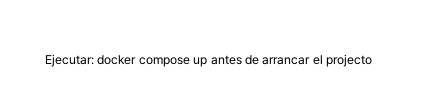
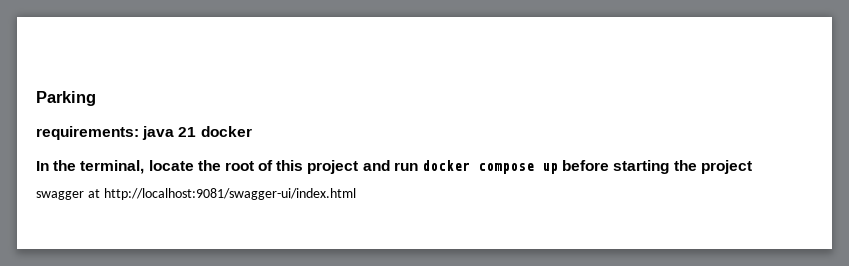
[45,54,372,67] Ejecutar: docker compose up antes de arrancar el projecto -> [36,91,96,106] [36,126,252,140] [36,160,752,174] [36,188,356,200] Parking // requirements: java 21 docker // In the terminal, locate the root of this project and run docker compose up before starting the project // swagger at http://localhost:9081/swagger-ui/index.html

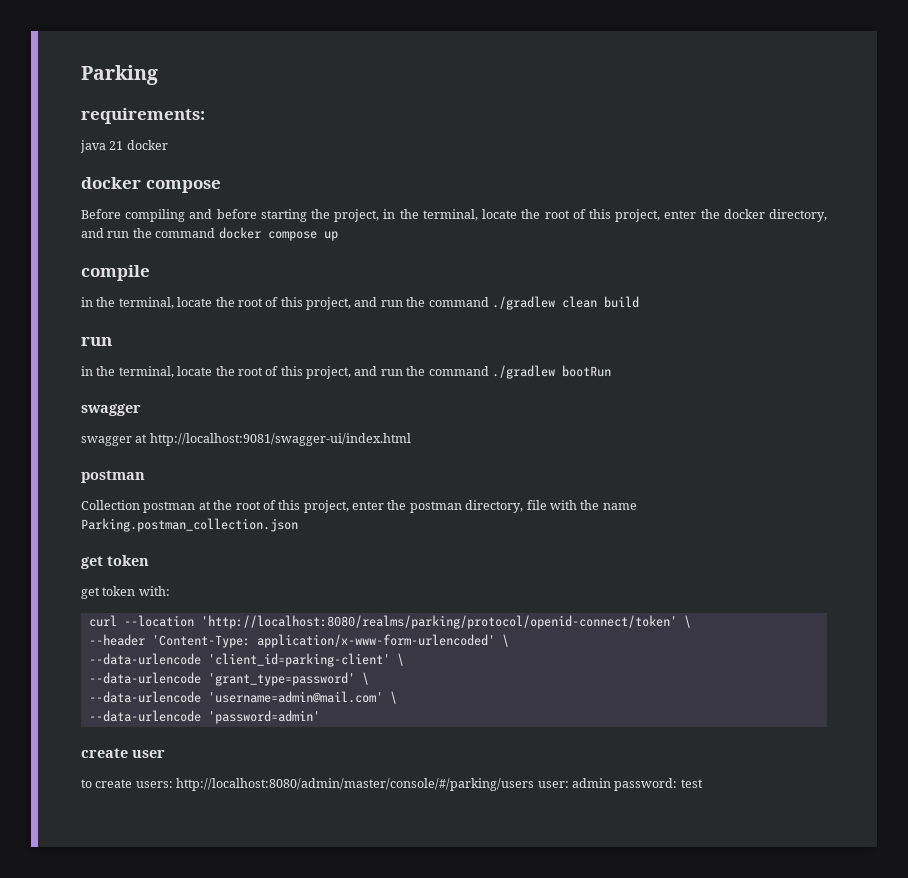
(139, 133) none -> (205, 116) //
[36,160,752,174] [36,188,356,200] In the terminal, locate the root of this project and run docker compose up before starting the project // swagger at http://localhost:9081/swagger-ui/index.html -> [81,177,221,193] [81,209,828,222] [81,227,338,241] [81,265,150,281] [81,296,639,310] [81,337,112,346] [81,365,611,379] [81,404,141,416] [81,433,411,446] [81,470,145,483] [81,500,637,513] [81,518,298,532] [81,555,149,569] [81,586,170,599] [88,615,691,629] [88,634,509,648] [88,653,404,667] [88,672,369,686] [88,691,397,704] [88,710,320,724] [81,748,165,758] [81,778,703,791] docker compose // Before compiling and before starting the project, in the terminal, locate the root of this project, enter the docker directory, and run the command docker compose up // compile // in the terminal, locate the root of this project, and run the command ./gradlew clean build // run // in the terminal, locate the root of this project, and run the command ./gradlew bootRun // swagger // swagger at http://localhost:9081/swagger-ui/index.html // postman // Collection postman at the root of this project, enter the postman directory, file with the name Parking.postman_collection.json // get token // get token with: // curl --location 'http://localhost:8080/realms/parking/protocol/openid-connect/token' \ // --header 'Content-Type: application/x-www-form-urlencoded' \ // --data-urlencode 'client_id=parking-client' \ // --data-urlencode 'grant_type=password' \ // --data-urlencode 'username=admin@mail.com' \ // --data-urlencode 'password=admin' // create user // to create users: http://localhost:8080/admin/master/console/#/parking/users user: admin password: test

